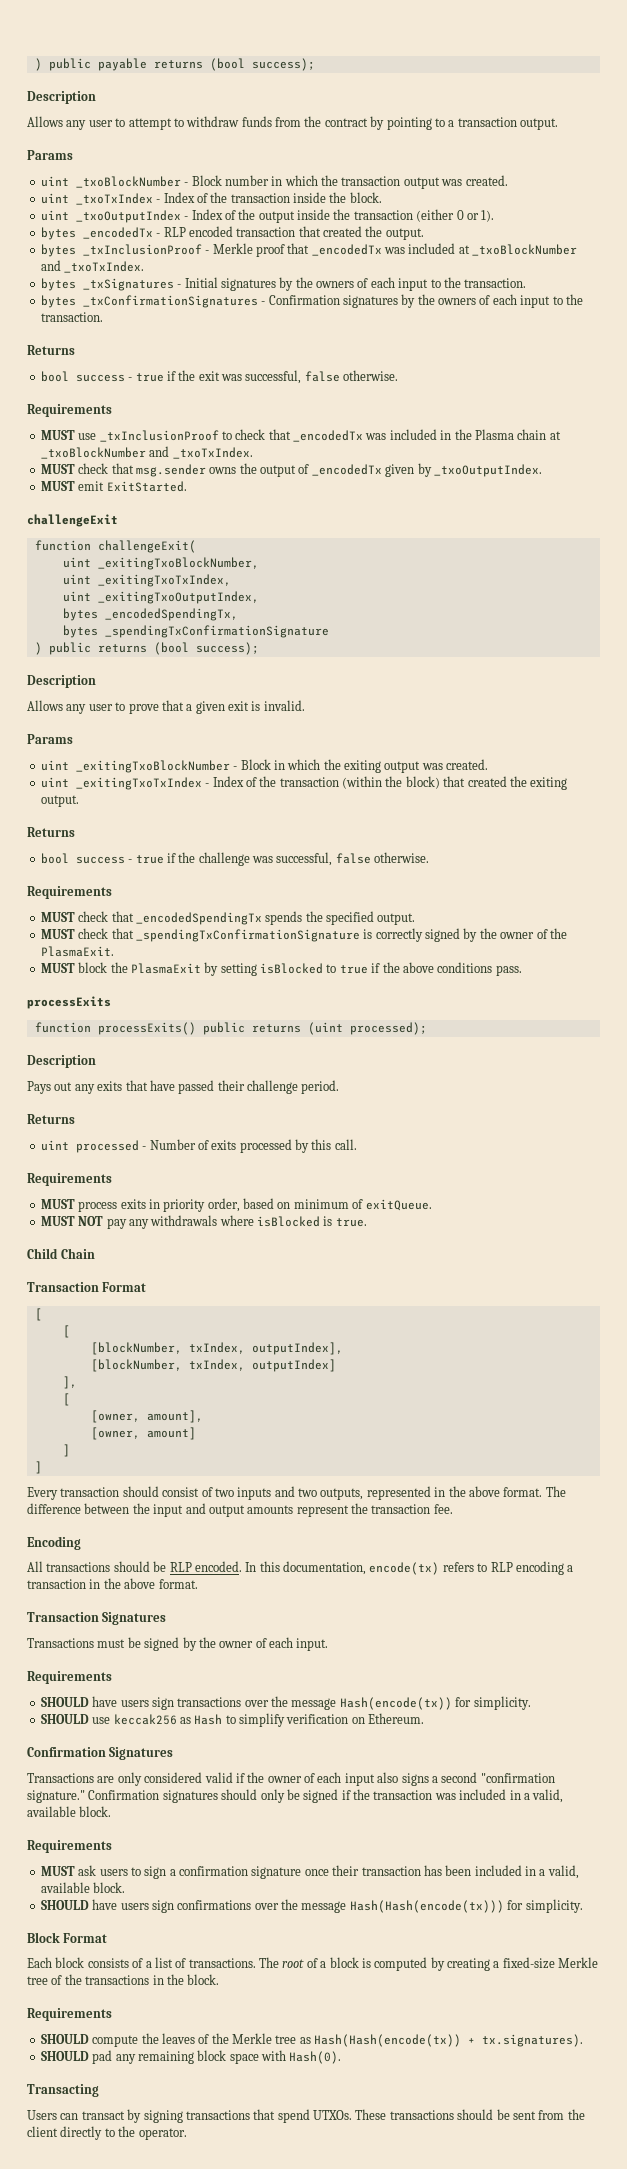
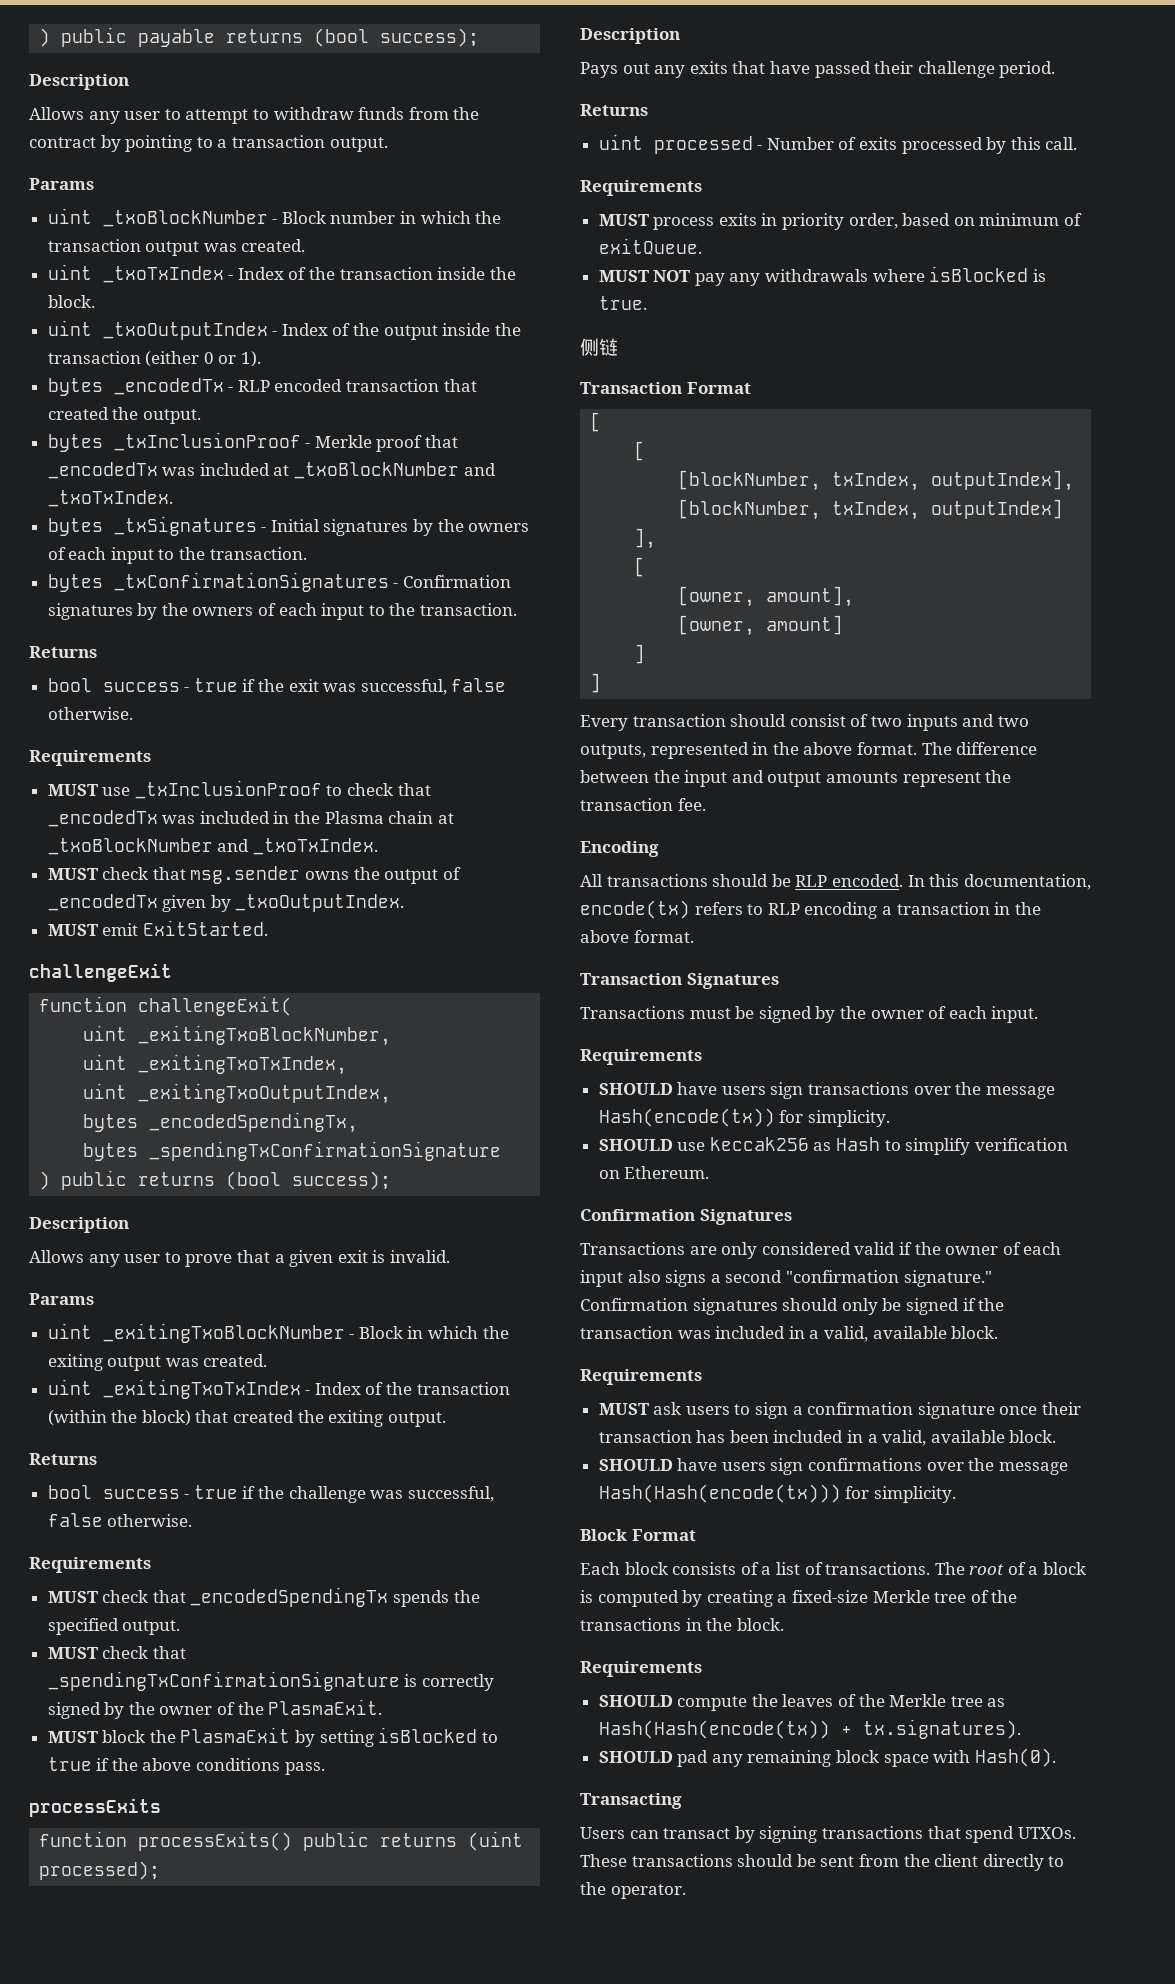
[27,1248,95,1259] Child Chain -> [580,338,618,356] 侧链

